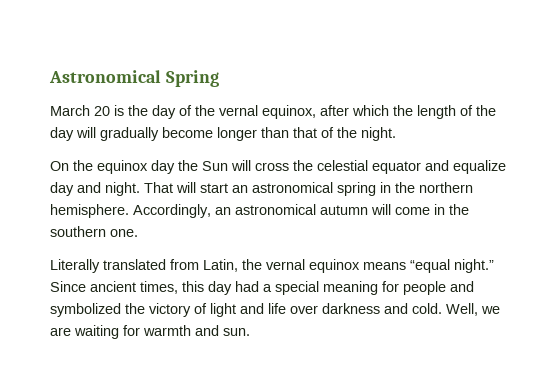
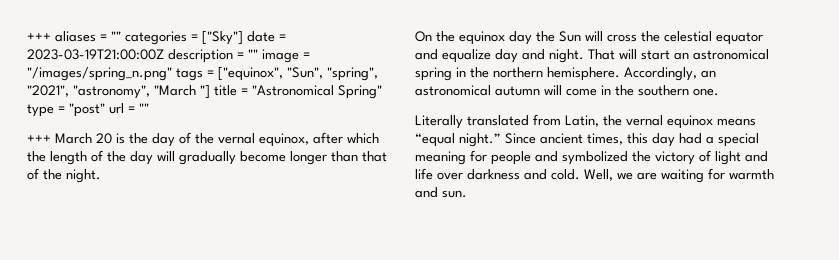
[49,70,219,87] Astronomical Spring // -> [27,31,286,45] [27,49,310,63] [27,67,378,81] [27,85,382,99] [27,103,149,117] [27,135,51,143] +++ aliases = "" categories = ["Sky"] date = 2023-03-19T21:00:00Z description = "" image = "/images/spring_n.png" tags = ["equinox", "Sun", "spring", "2021", "astronomy", "March "] title = "Astronomical Spring" type = "post" url = "" // +++

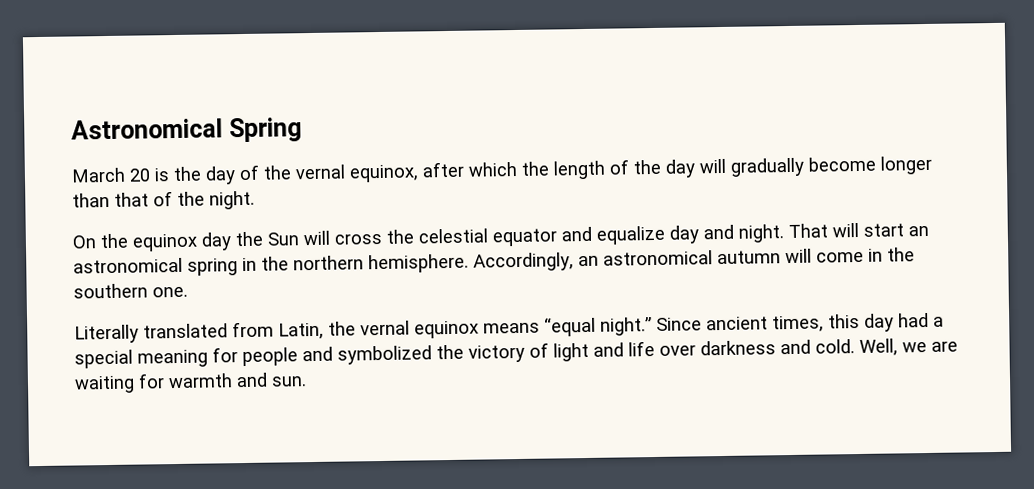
[27,31,286,45] [27,49,310,63] [27,67,378,81] [27,85,382,99] [27,103,149,117] [27,135,51,143] +++ aliases = "" categories = ["Sky"] date = 2023-03-19T21:00:00Z description = "" image = "/images/spring_n.png" tags = ["equinox", "Sun", "spring", "2021", "astronomy", "March "] title = "Astronomical Spring" type = "post" url = "" // +++ -> [71,117,302,143] Astronomical Spring //

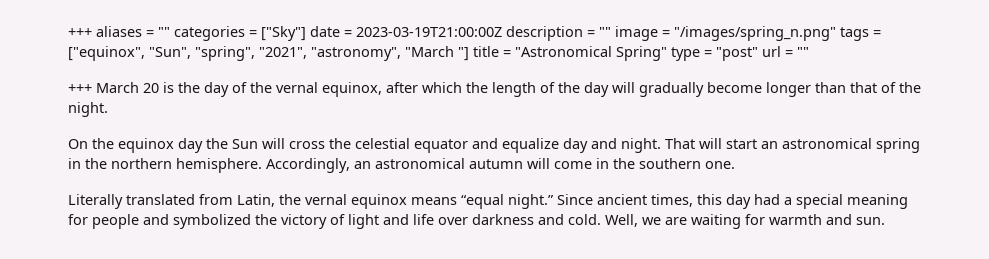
[71,117,302,143] Astronomical Spring // -> [68,26,881,41] [68,46,809,61] [68,84,92,93] +++ aliases = "" categories = ["Sky"] date = 2023-03-19T21:00:00Z description = "" image = "/images/spring_n.png" tags = ["equinox", "Sun", "spring", "2021", "astronomy", "March "] title = "Astronomical Spring" type = "post" url = "" // +++

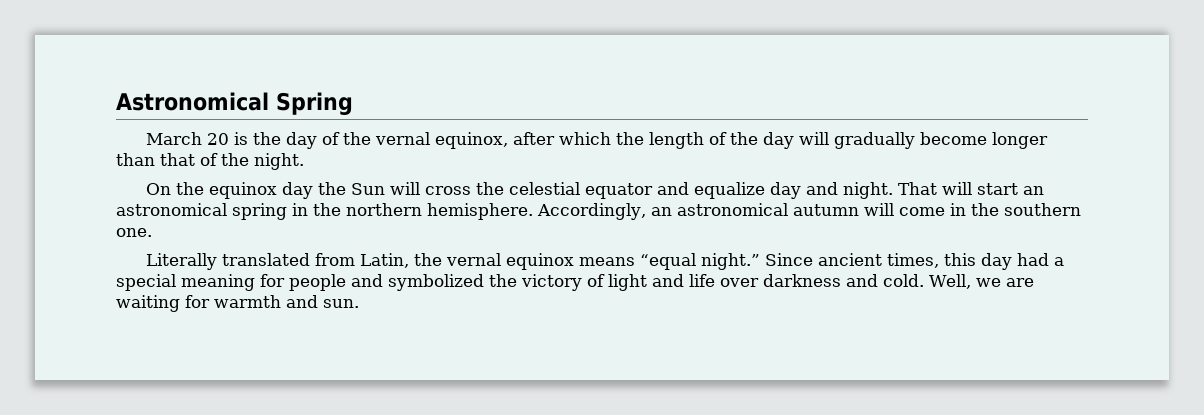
[68,26,881,41] [68,46,809,61] [68,84,92,93] +++ aliases = "" categories = ["Sky"] date = 2023-03-19T21:00:00Z description = "" image = "/images/spring_n.png" tags = ["equinox", "Sun", "spring", "2021", "astronomy", "March "] title = "Astronomical Spring" type = "post" url = "" // +++ -> [116,92,353,115] Astronomical Spring //

